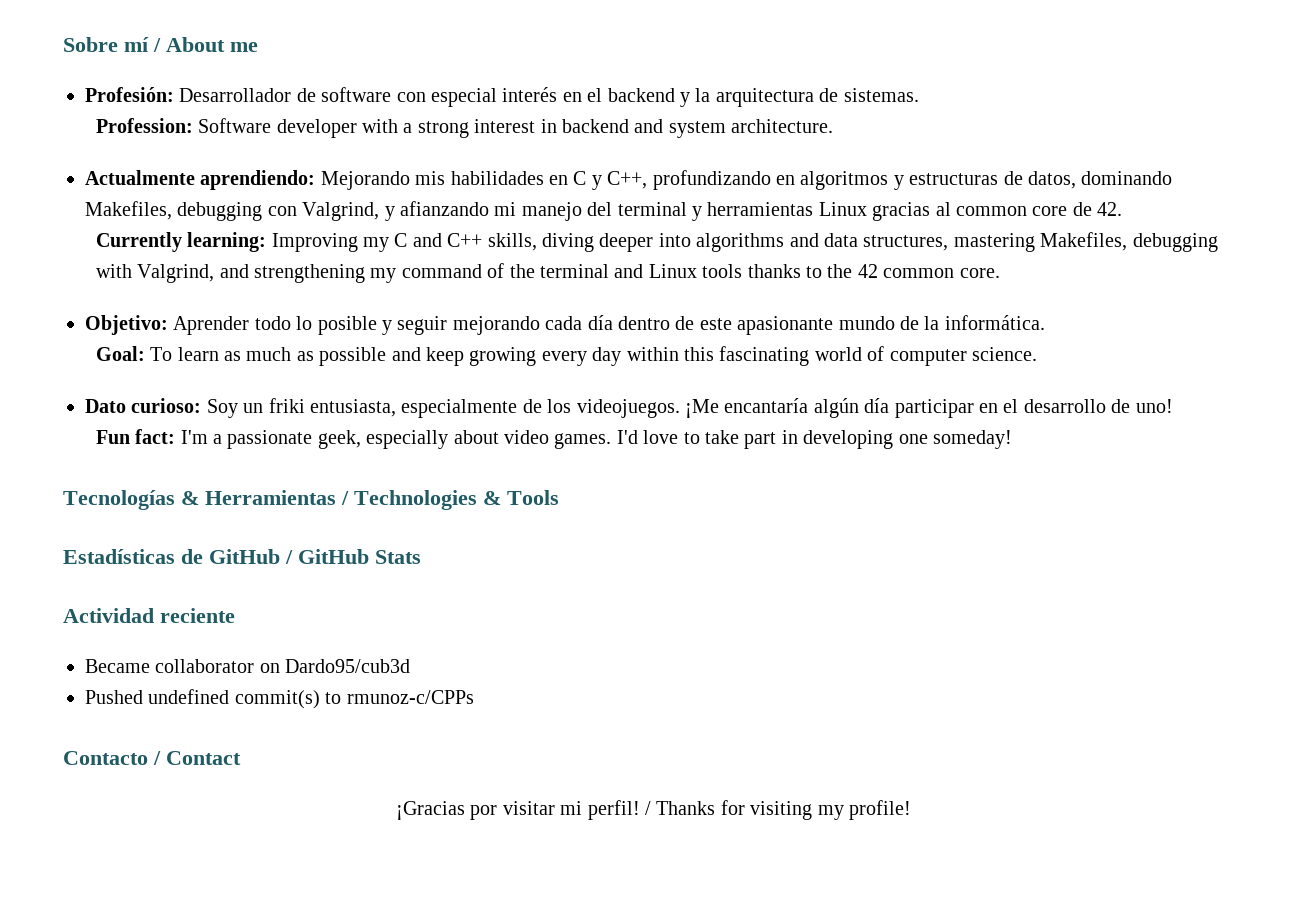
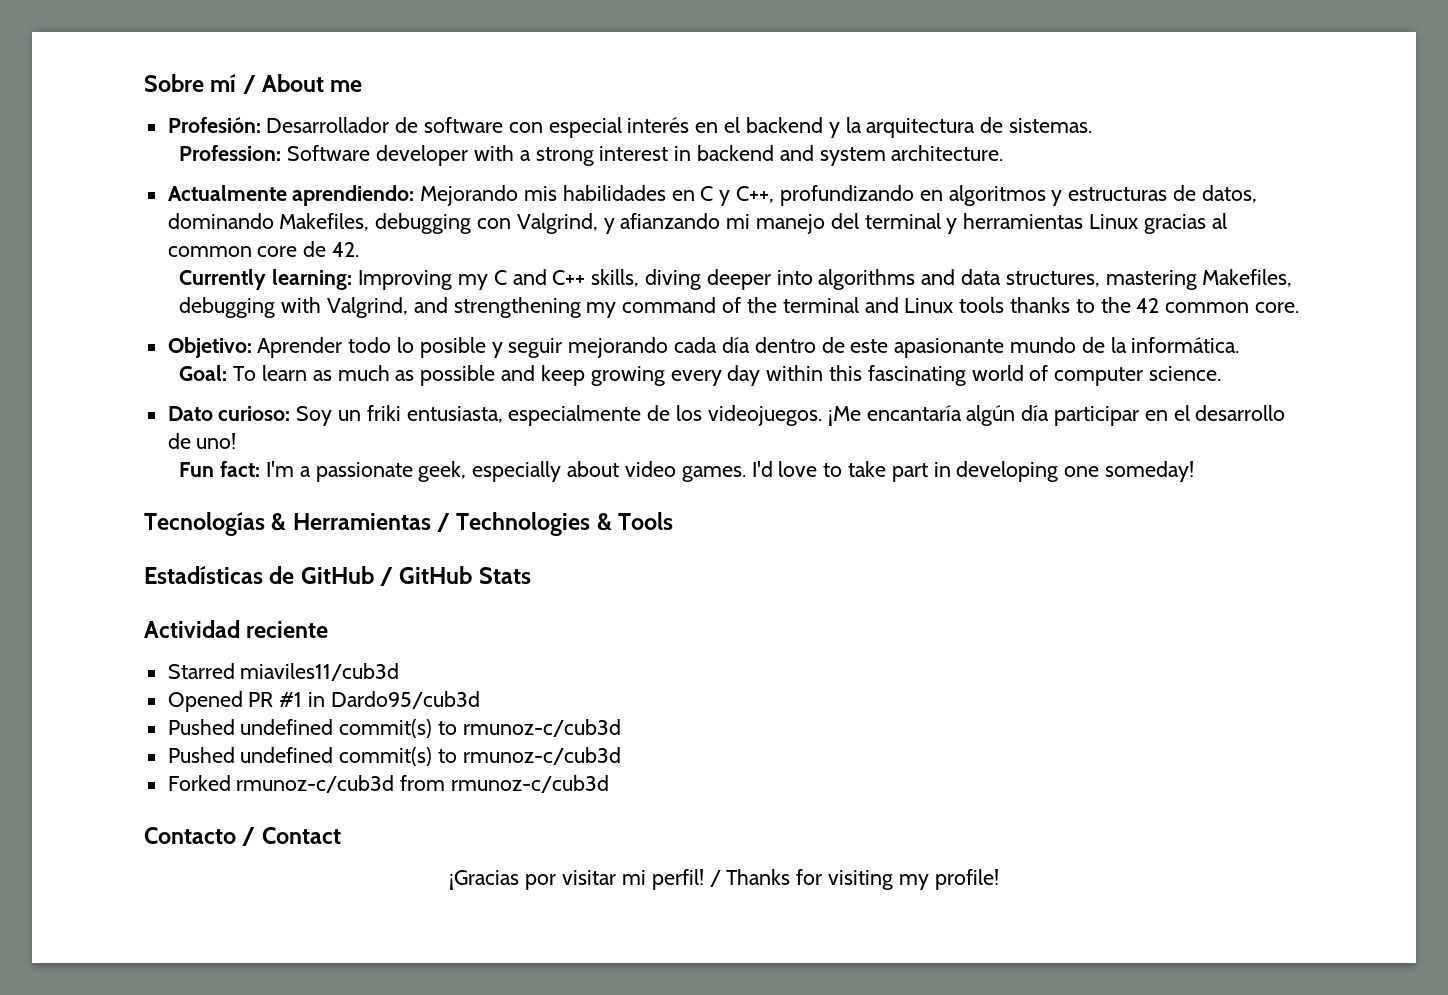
[85,659,280,673] Became collaborator on -> [167,663,400,681] [167,691,326,712] Starred miaviles11/cub3d // Opened PR #1 in
[346,690,474,704] rmunoz-c/CPPs -> [462,719,621,737] [167,747,621,766] [167,775,610,793] rmunoz-c/cub3d // Pushed undefined commit(s) to rmunoz-c/cub3d // Forked rmunoz-c/cub3d from rmunoz-c/cub3d

